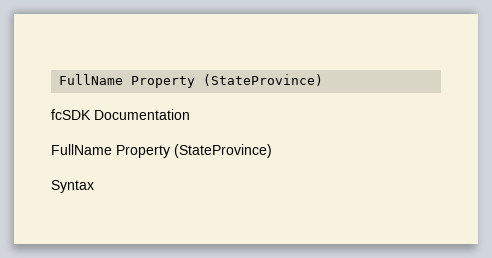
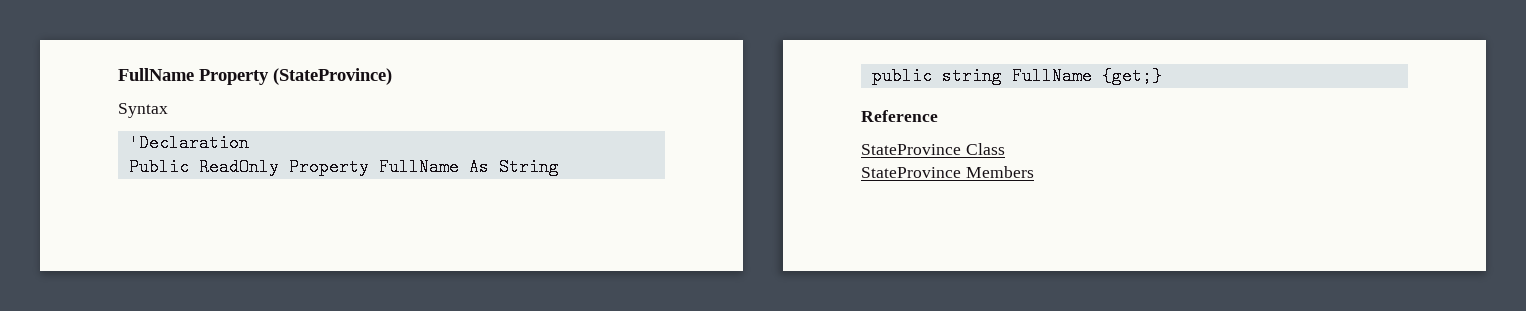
[59,74,324,88] [51,109,190,120] [51,144,272,158] [51,180,94,193] FullName Property (StateProvince) // fcSDK Documentation // FullName Property (StateProvince) // Syntax -> [118,68,392,85] [118,103,168,118] [128,134,249,152] [128,158,559,176] [871,67,1162,85] [861,110,938,122] [861,143,1005,155] [861,166,1034,178] FullName Property (StateProvince) // Syntax // 'Declaration // Public ReadOnly Property FullName As String // public string FullName {get;} // Reference // StateProvince Class // StateProvince Members

